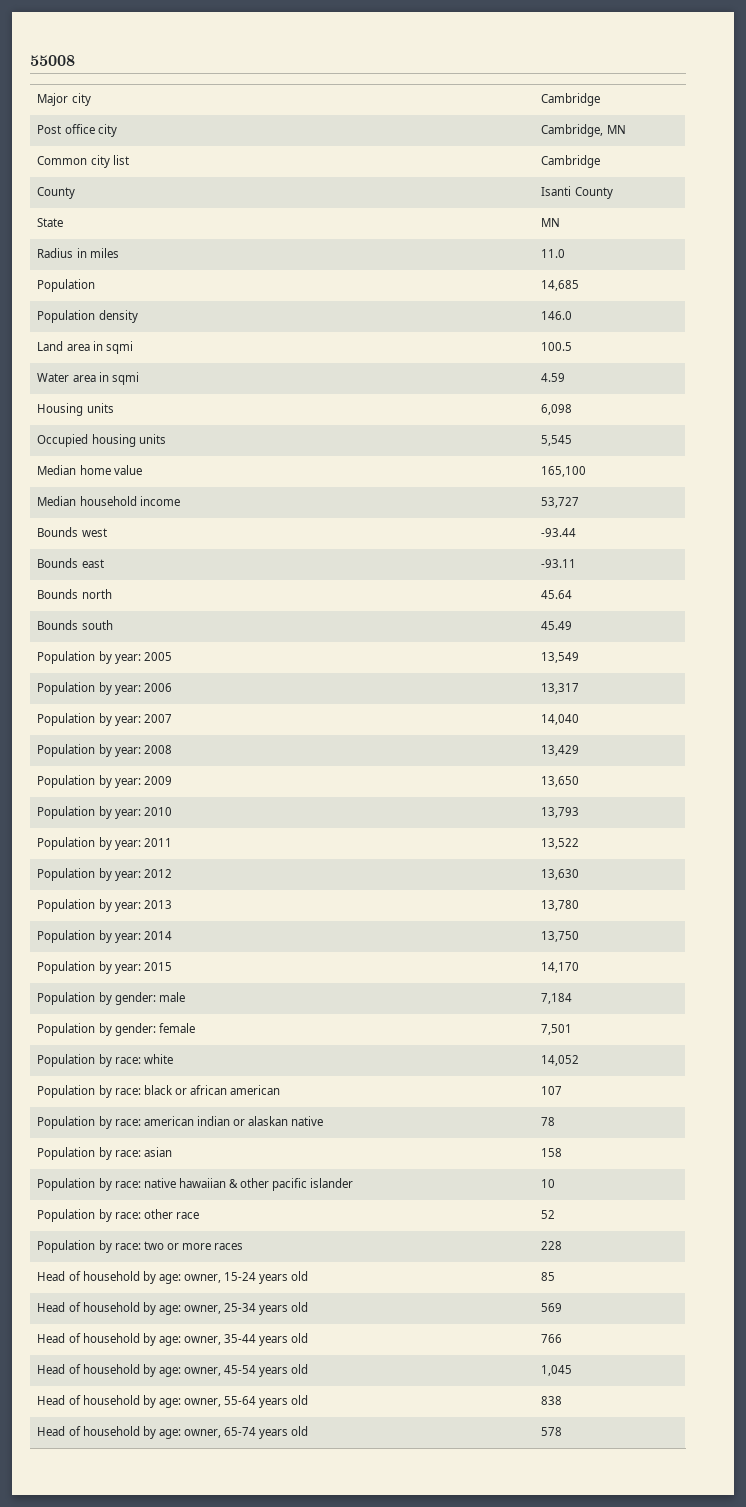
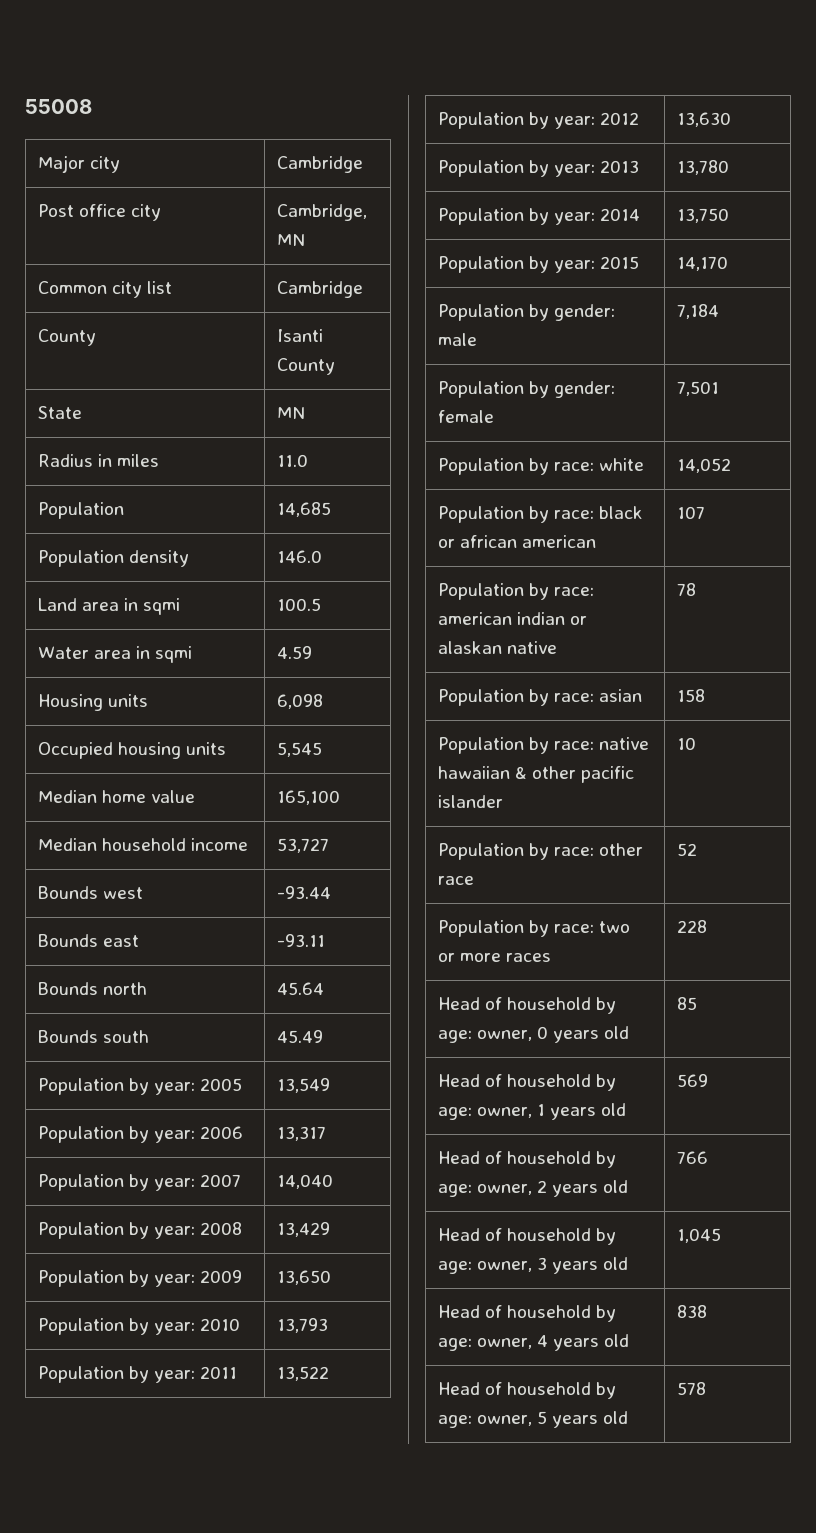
[224,1272,257,1281] 15-24 -> [537,1026,549,1039] 0
[224,1303,257,1312] 25-34 -> [537,1104,546,1116] 1
[224,1334,257,1343] 35-44 -> [537,1180,548,1193] 2
[224,1365,257,1374] 45-54 -> [537,1257,548,1270] 3
[224,1396,257,1405] 55-64 -> [537,1335,549,1347] 4
[224,1427,257,1436] 65-74 -> [537,1411,548,1424] 5

